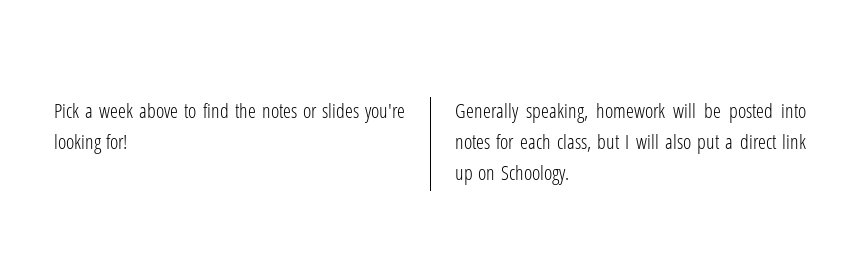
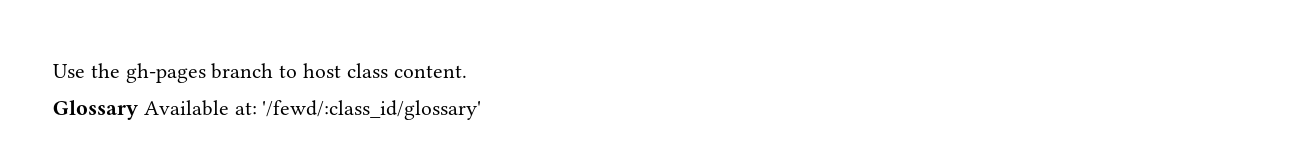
[54,103,405,123] [54,134,128,154] [455,103,806,123] [455,134,806,154] [455,165,569,185] Pick a week above to find the notes or slides you're looking for! // Generally speaking, homework will be posted into notes for each class, but I will also put a direct link up on Schoology. -> [53,63,467,83] [53,100,482,120] Use the gh-pages branch to host class content. // Glossary Available at: '/fewd/:class_id/glossary'

